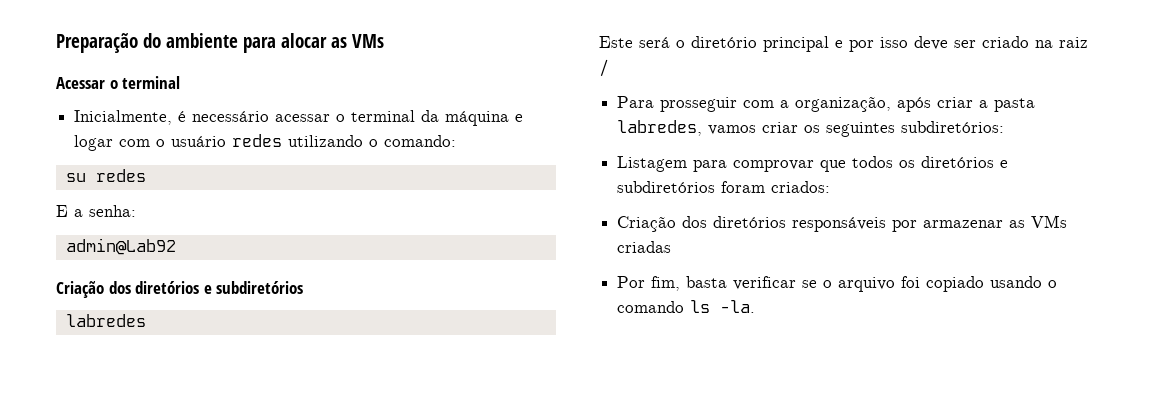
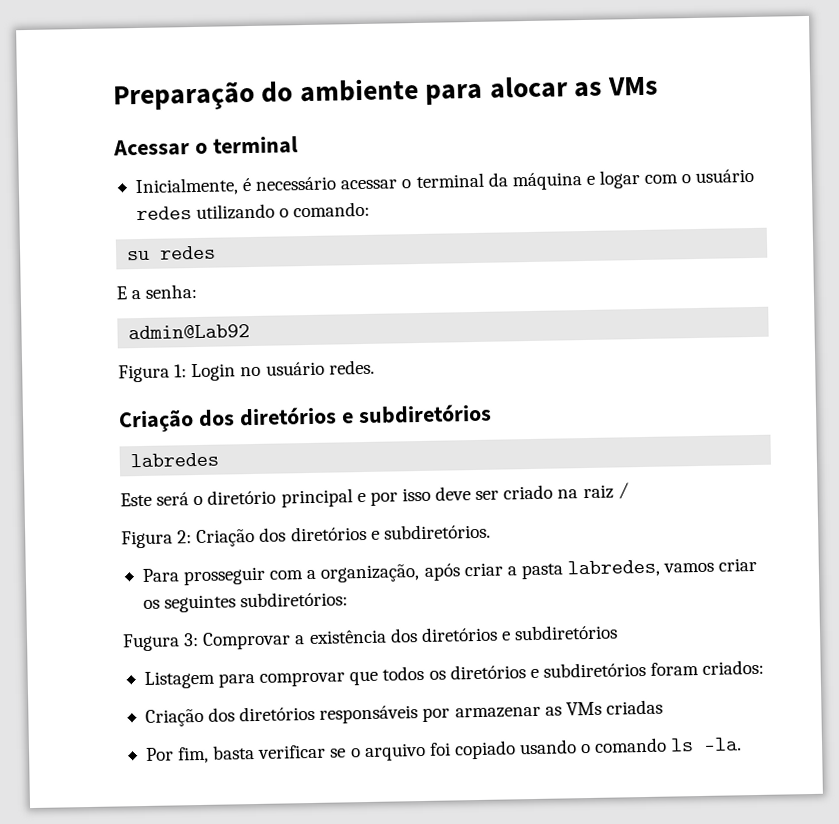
(176, 246) none -> [118,359,375,383] // Figura 1: Login no usuário redes.
(609, 68) none -> [121,523,491,549] // Figura 2: Criação dos diretórios e subdiretórios.
(1005, 127) none -> [122,624,619,652] // Fugura 3: Comprovar a existência dos diretórios e subdiretórios

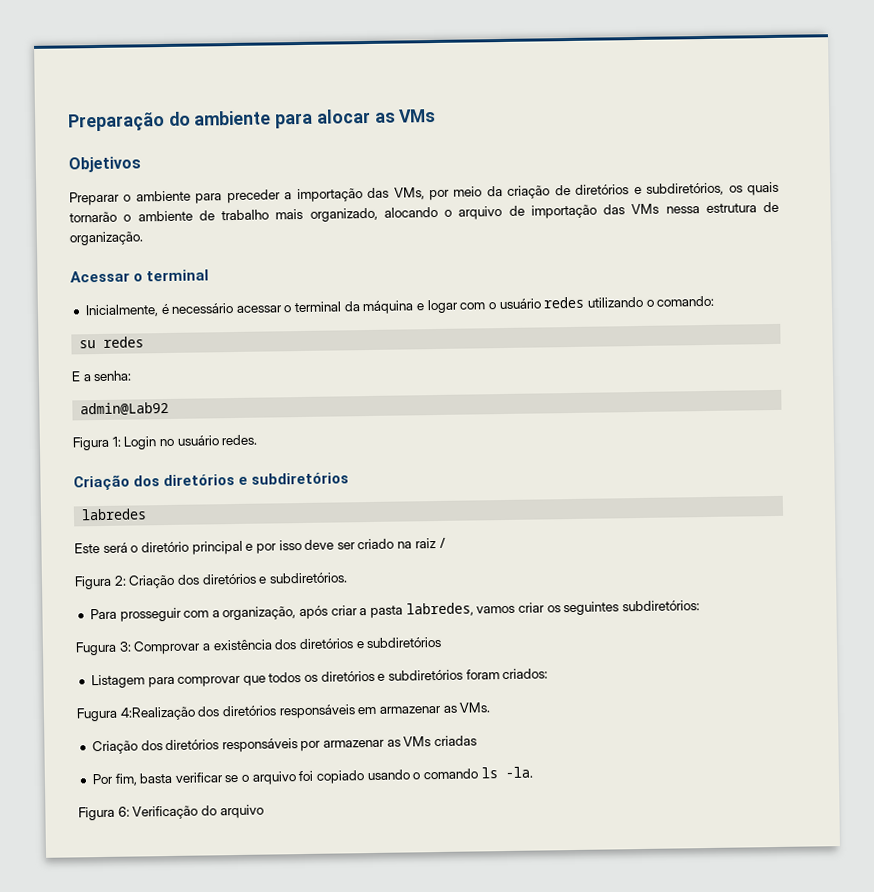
(658, 86) none -> [68,156,141,173] [69,181,780,206] [69,201,779,223] [69,231,143,246] // Objetivos // Preparar o ambiente para preceder a importação das VMs, por meio da criação de diretórios e subdiretórios, os quais tornarão o ambiente de trabalho mais organizado, alocando o arquivo de importação das VMs nessa estrutura de organização.
(765, 667) none -> [76,702,491,722] // Fugura 4:Realização dos diretórios responsáveis em armazenar as VMs.
(743, 744) none -> [78,804,264,821] // Figura 6: Verificação do arquivo

